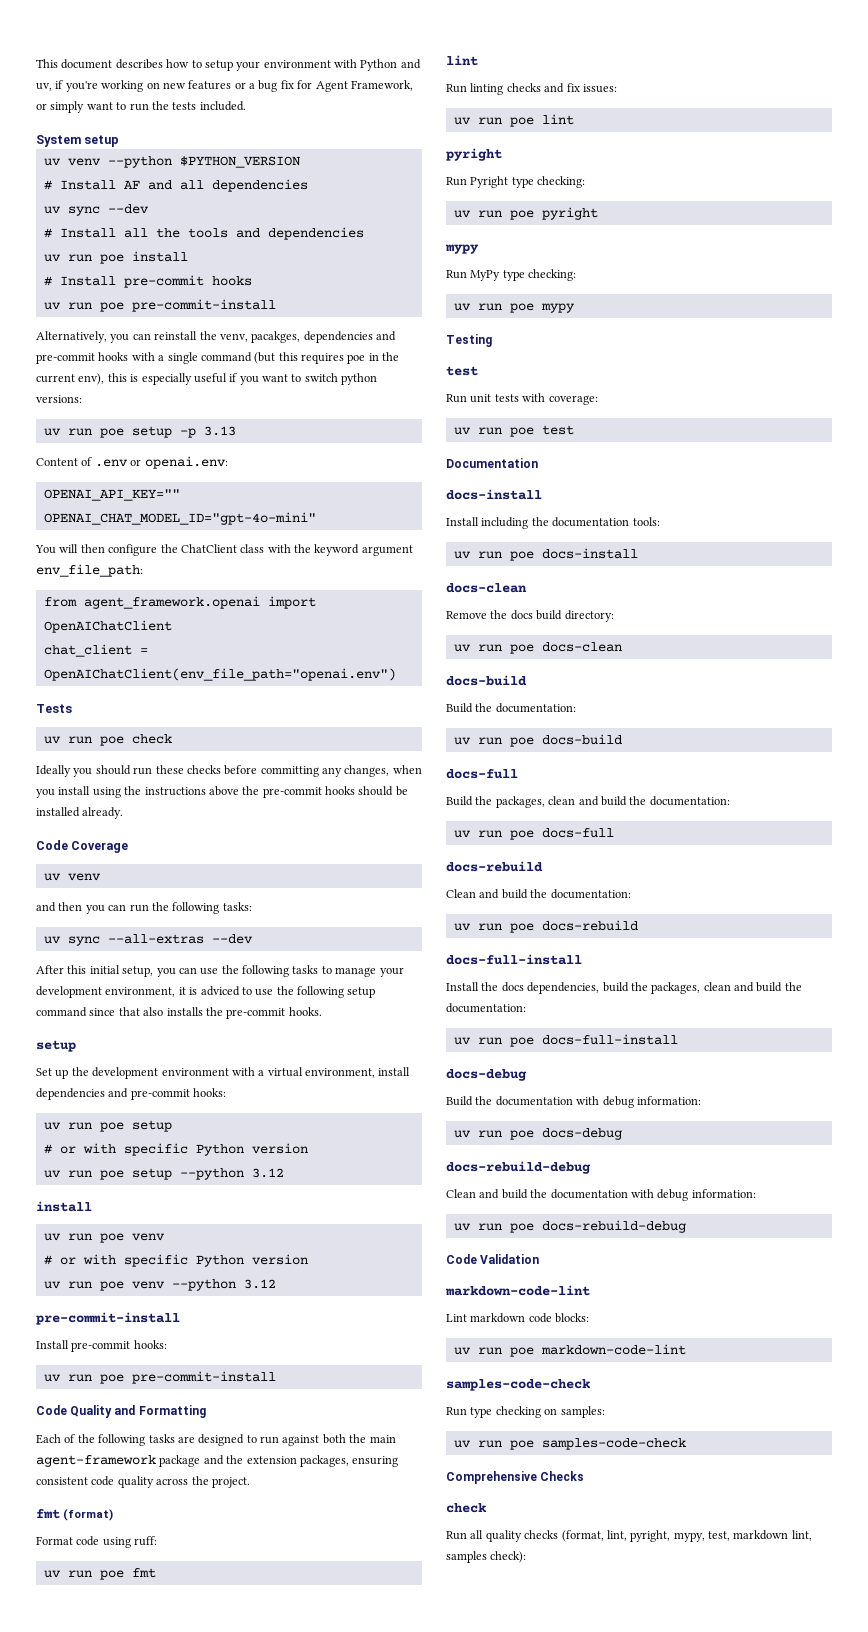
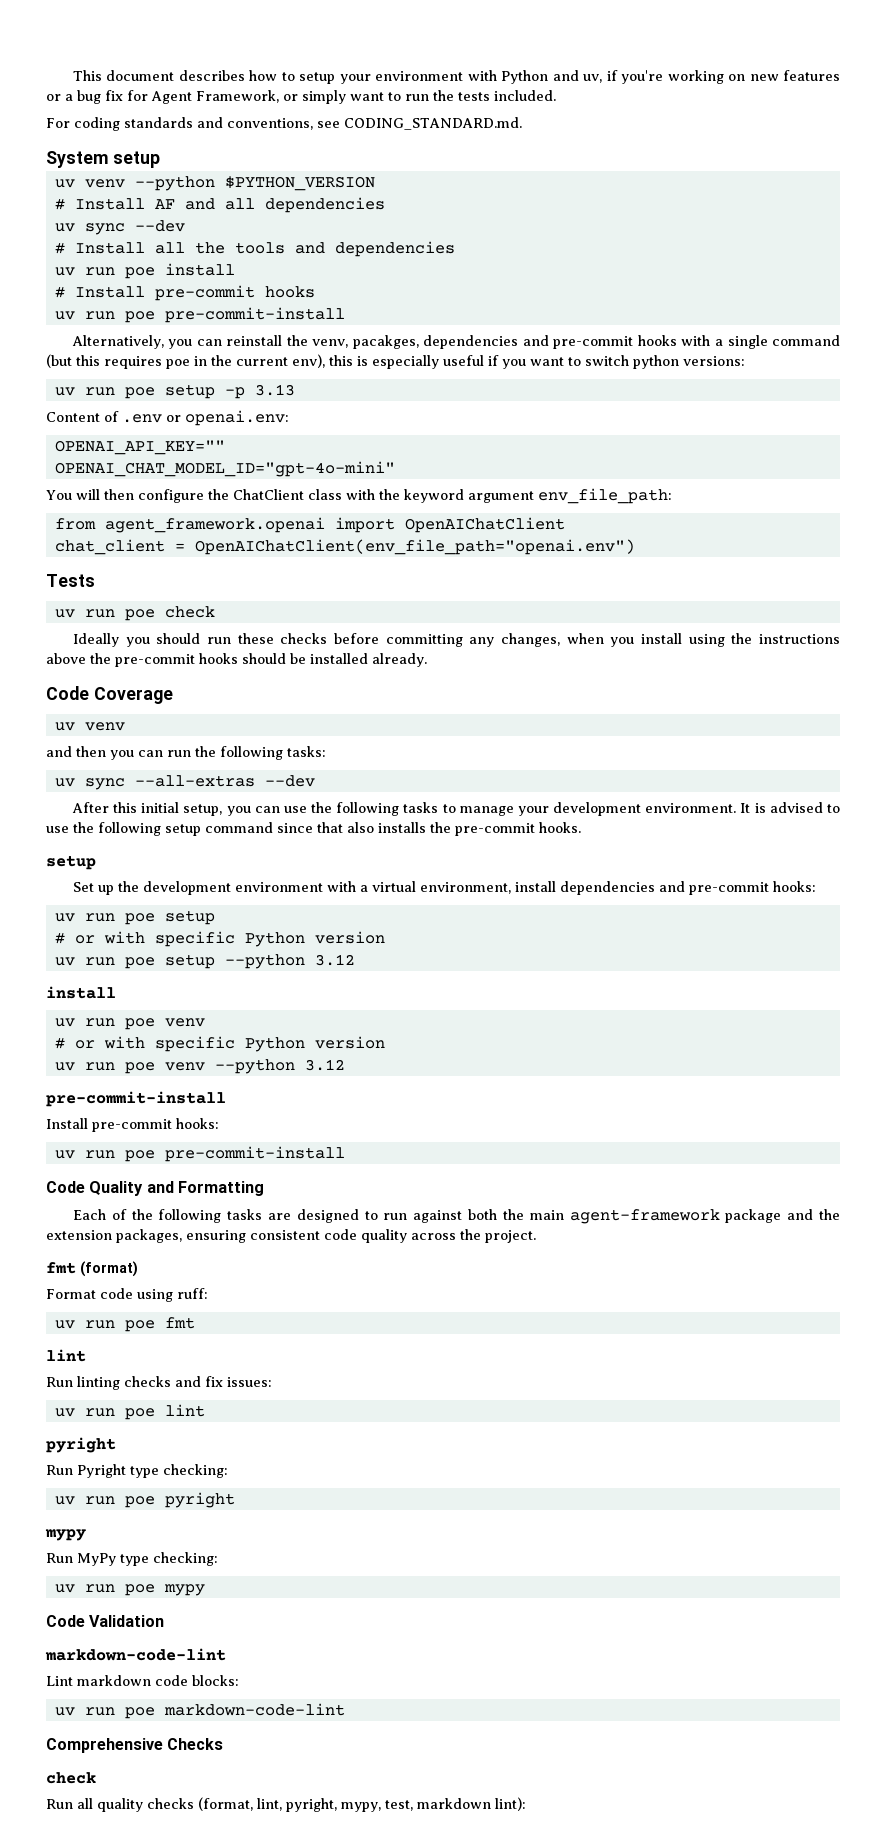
(246, 106) none -> [46,117,522,131] // For coding standards and conventions, see CODING_STANDARD.md.
[105,986,240,997] environment, it is adviced -> [645,802,823,813] environment. It is advised
[446,334,492,347] [446,366,478,376] [446,393,598,405] [453,425,574,437] [446,458,538,468] [446,489,542,500] [446,517,660,529] [453,548,638,561] [446,583,527,593] [446,610,614,622] [453,642,622,654] [446,675,527,686] [446,703,576,713] [453,734,622,747] [446,769,518,779] [446,796,730,808] [453,828,614,840] [446,861,543,872] [446,889,631,899] [453,920,638,933] [446,954,582,965] [446,982,802,994] [446,1003,526,1013] [453,1034,678,1047] [446,1069,527,1081] [446,1096,701,1108] [453,1128,622,1140] [446,1161,591,1174] [446,1189,756,1201] [453,1220,686,1233] // Testing // test // Run unit tests with coverage: // uv run poe test // Documentation // docs-install // Install including the documentation tools: // uv run poe docs-install // docs-clean // Remove the docs build directory: // uv run poe docs-clean // docs-build // Build the documentation: // uv run poe docs-build // docs-full // Build the packages, clean and build the documentation: // uv run poe docs-full // docs-rebuild // Clean and build the documentation: // uv run poe docs-rebuild // docs-full-install // Install the docs dependencies, build the packages, clean and build the documentation: // uv run poe docs-full-install // docs-debug // Build the documentation with debug information: // uv run poe docs-debug // docs-rebuild-debug // Clean and build the documentation with debug information: // uv run poe docs-rebuild-debug -> (205, 1590) none
[446,1379,590,1391] [446,1406,605,1418] [453,1438,686,1450] // samples-code-check // Run type checking on samples: // uv run poe samples-code-check -> (345, 1709) none
[791,1530,812,1541] [446,1551,527,1563] lint, samples check): -> [495,1797,526,1811] lint):

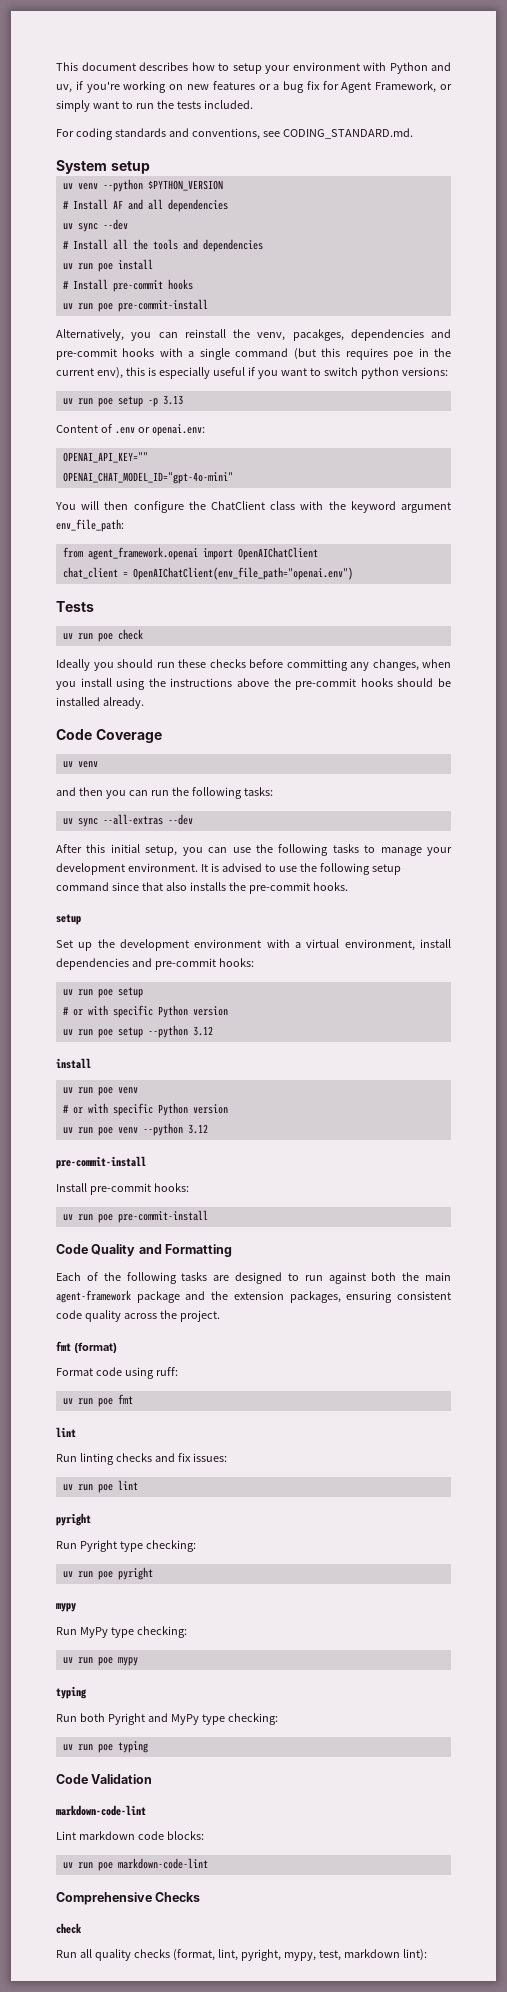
(205, 1590) none -> [56,1686,87,1699] [56,1713,278,1725] [62,1741,148,1753] // typing // Run both Pyright and MyPy type checking: // uv run poe typing

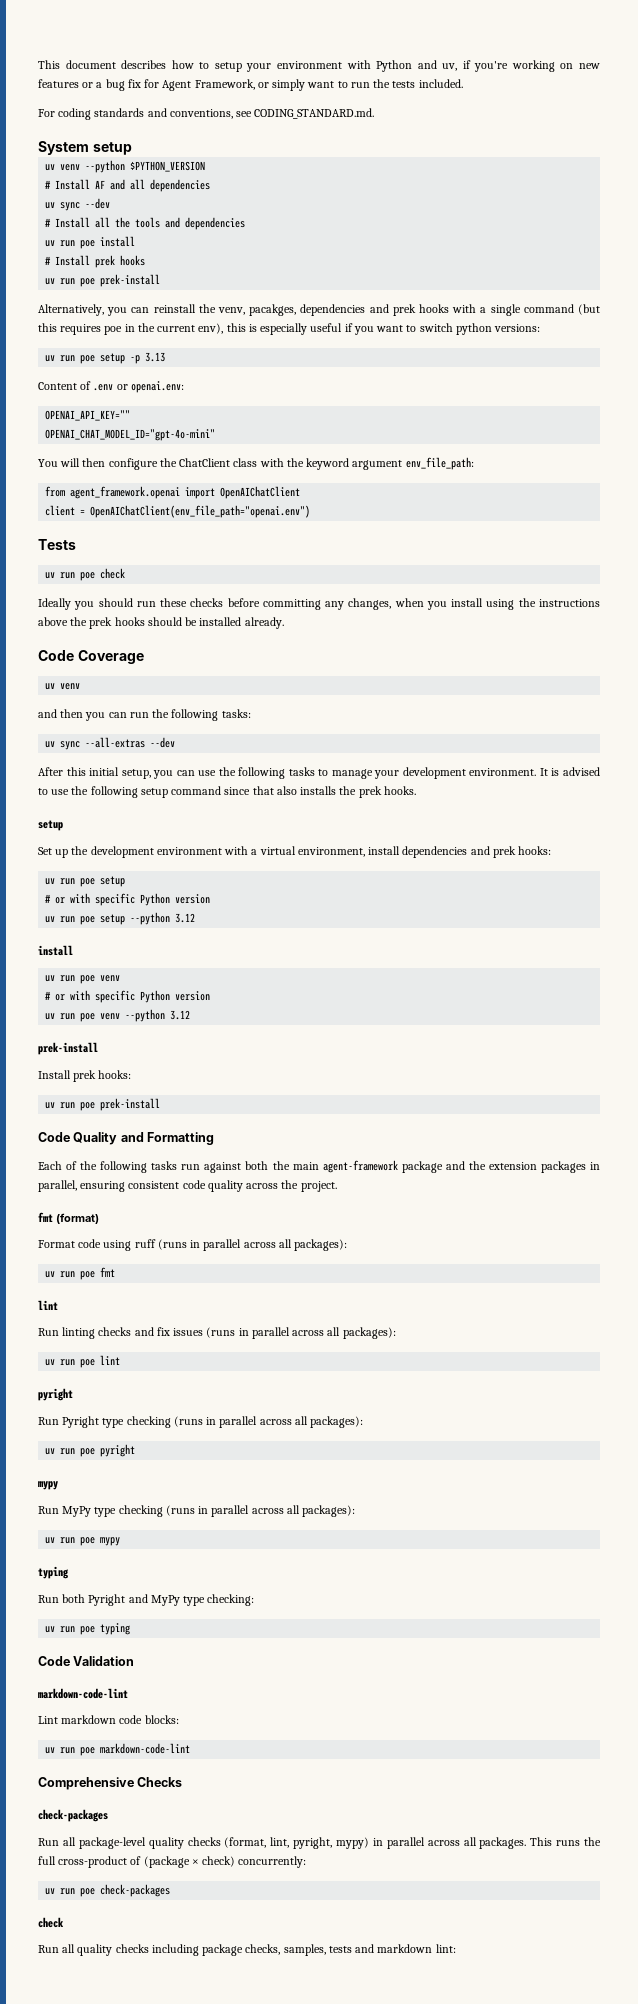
[112,280,163,292] pre-commit -> [95,255,116,268] prek
[117,299,208,312] pre-commit-install -> [100,274,161,287] prek-install
[56,348,117,360] pre-commit -> [392,304,416,316] prek
[62,567,118,579] chat_client -> [45,505,76,516] client
[295,678,357,690] pre-commit -> [89,617,113,629] prek
[248,882,310,894] pre-commit -> [358,786,382,798] prek
[154,958,216,970] pre-commit -> [492,846,516,858] prek
[56,1156,146,1169] [56,1183,189,1195] [62,1210,208,1223] pre-commit-install // Install pre-commit hooks: // uv run poe pre-commit-install -> [38,1042,98,1055] [38,1070,132,1082] [45,1098,161,1111] prek-install // Install prek hooks: // uv run poe prek-install
[213,1272,299,1284] are designed to -> (178, 1165) none
[289,1291,341,1303] packages, -> [540,1161,600,1173] [38,1180,77,1192] packages in parallel,
[155,1367,178,1376] ruff: -> [134,1239,348,1251] ruff (runs in parallel across all packages):
[192,1453,227,1462] issues: -> [173,1327,396,1339] issues (runs in parallel across all packages):
[145,1540,196,1552] checking: -> [126,1416,364,1428] checking (runs in parallel across all packages):
[136,1626,187,1638] checking: -> [118,1505,356,1517] checking (runs in parallel across all packages):
(201, 1897) none -> [38,1809,108,1822] [38,1837,601,1849] [38,1856,307,1868] [45,1884,171,1897] // check-packages // Run all package-level quality checks (format, lint, pyright, mypy) in parallel across all packages. This runs the full cross-product of (package × check) concurrently: // uv run poe check-packages
[172,1949,427,1961] (format, lint, pyright, mypy, test, markdown lint): -> [151,1944,456,1956] including package checks, samples, tests and markdown lint:

